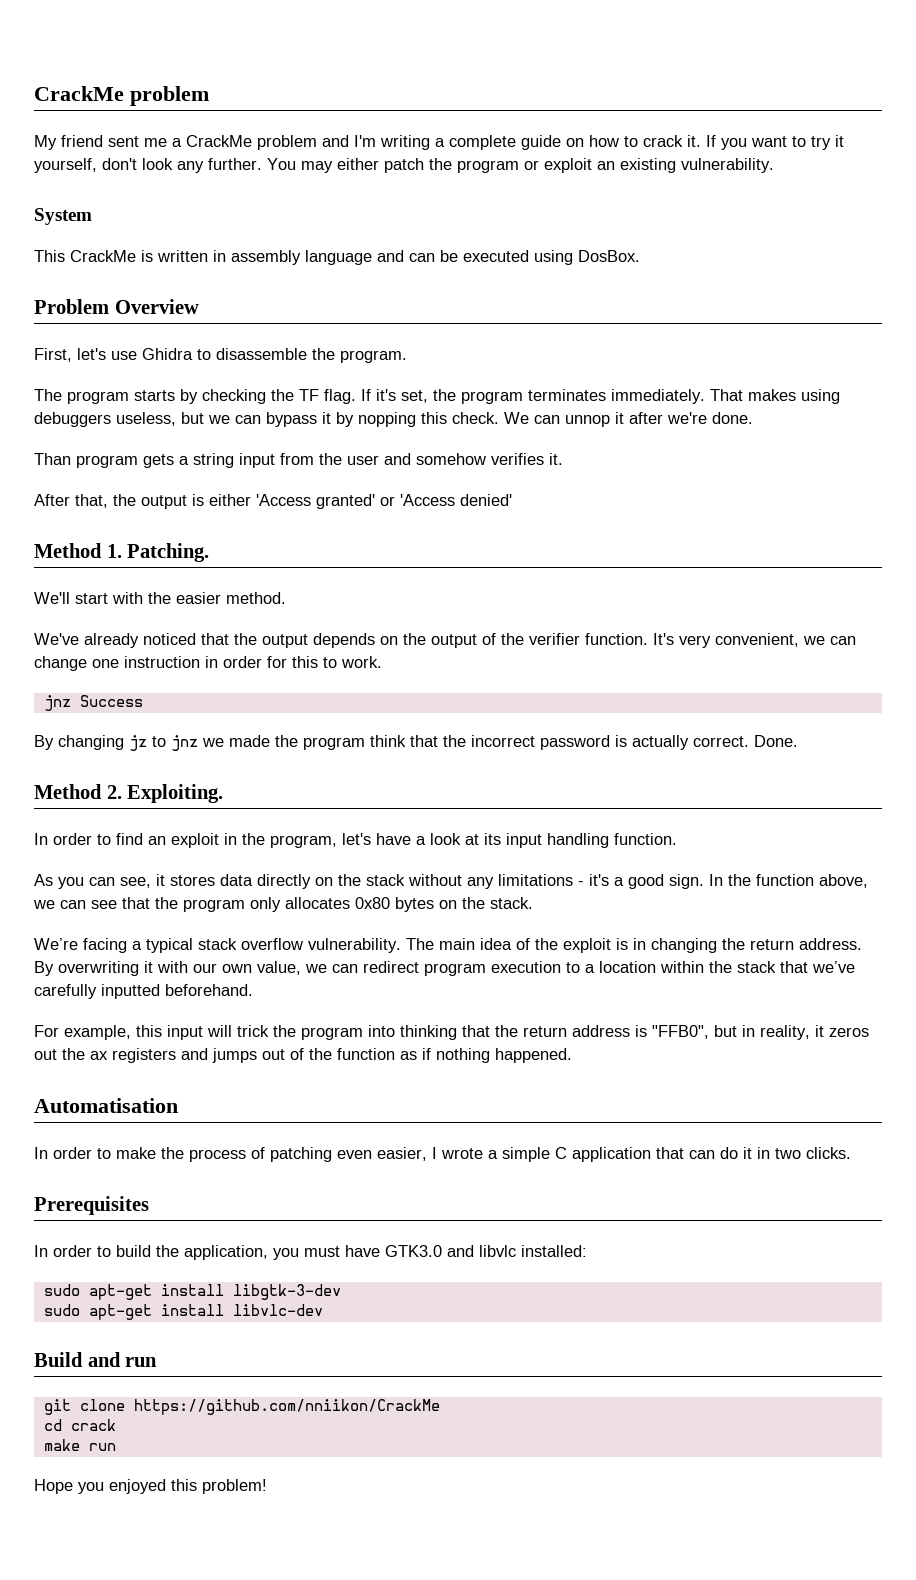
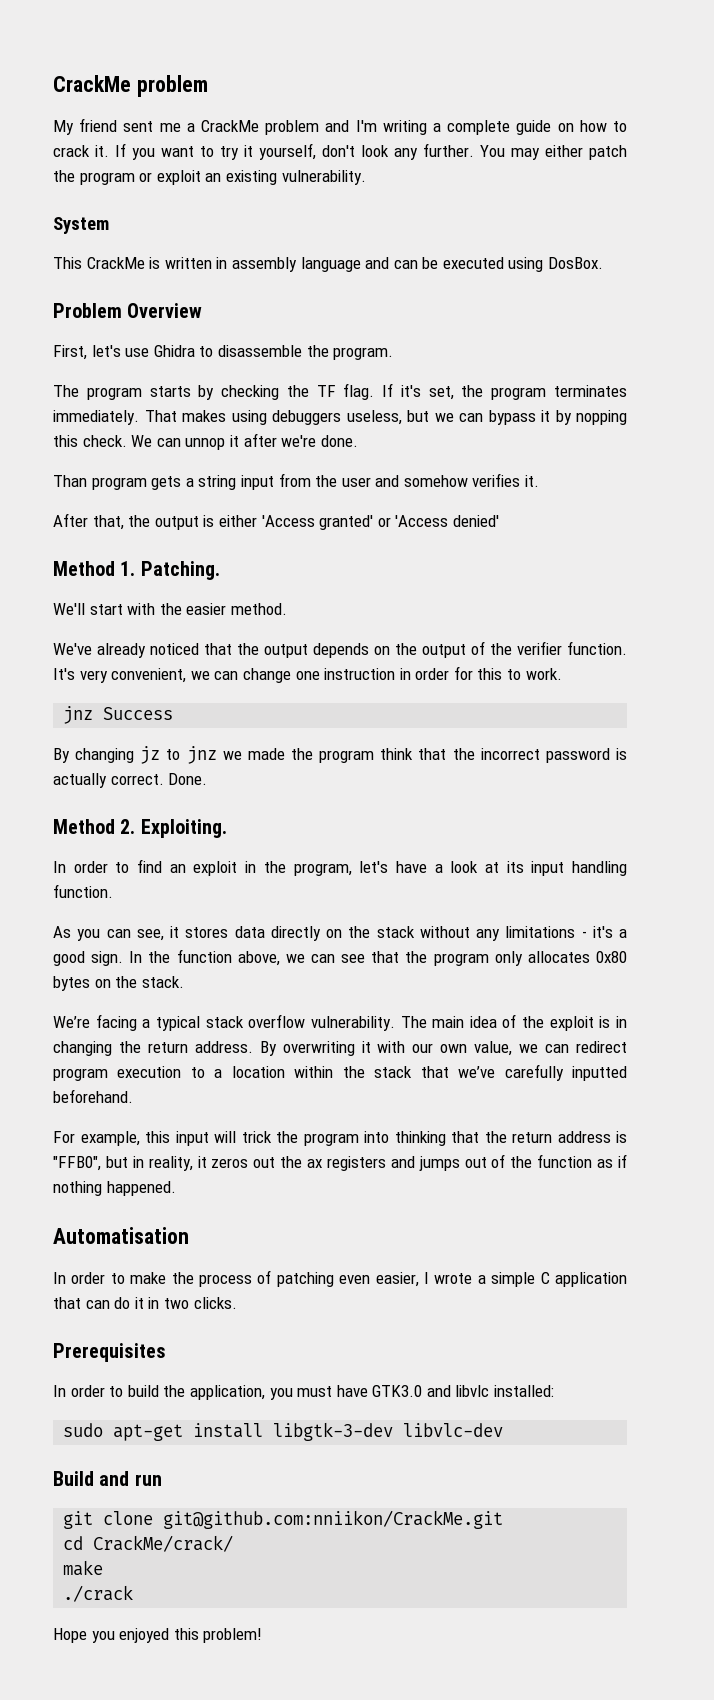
[43,1304,224,1320] // sudo apt-get install -> (394, 1431) none
[133,1399,440,1415] https://github.com/nniikon/CrackMe -> [163,1510,504,1529] git@github.com:nniikon/CrackMe.git
[70,1419,116,1431] [43,1439,116,1451] crack // make run -> [93,1535,234,1552] [63,1560,104,1576] [63,1585,134,1602] CrackMe/crack/ // make // ./crack

